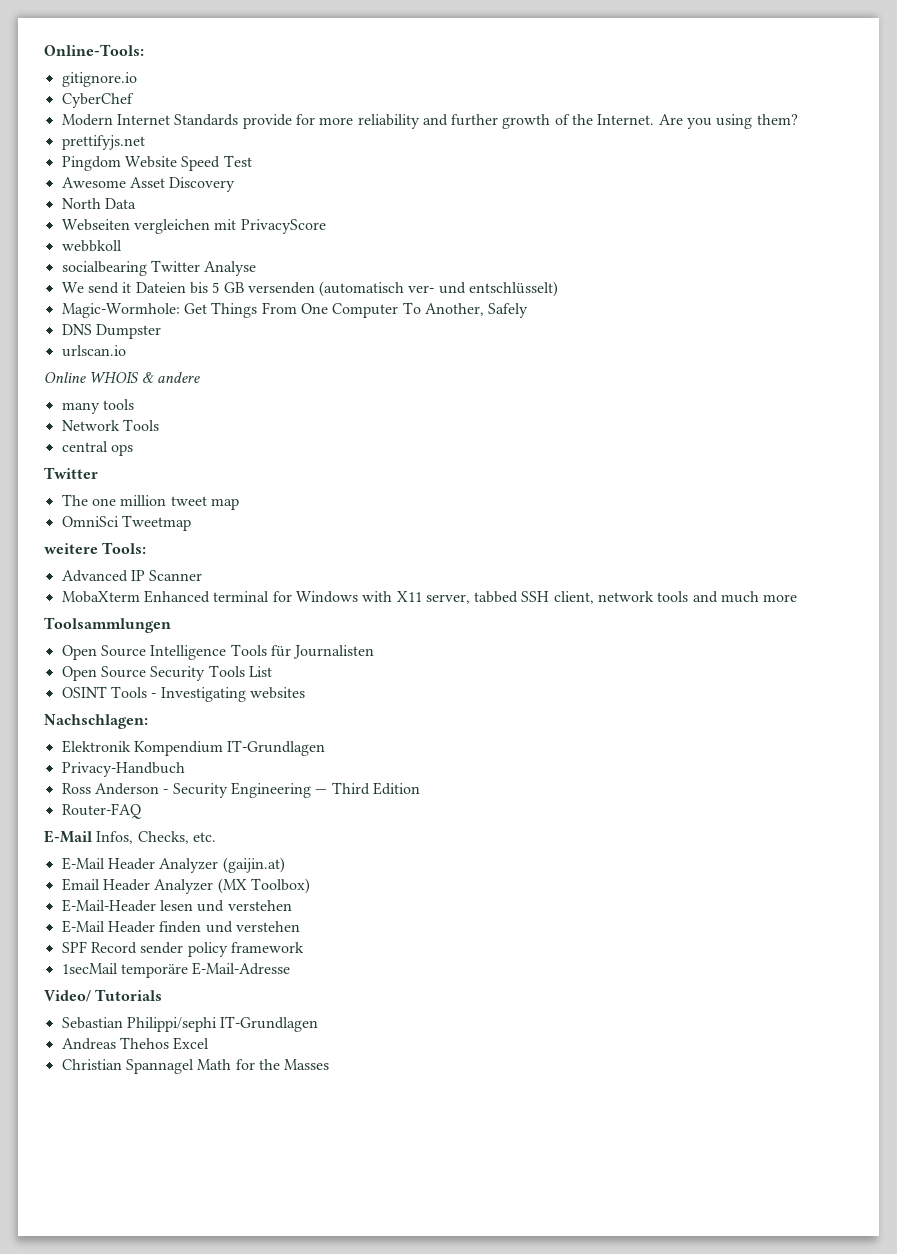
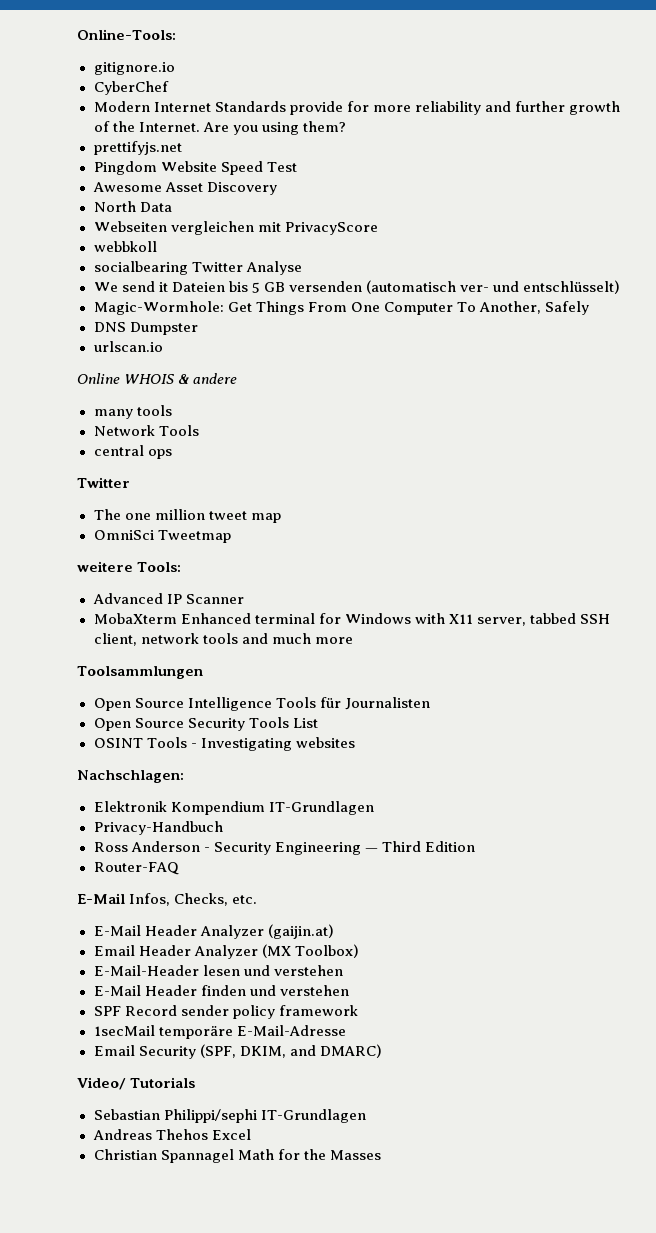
(291, 968) none -> [93,1044,382,1059] // Email Security (SPF, DKIM, and DMARC)

